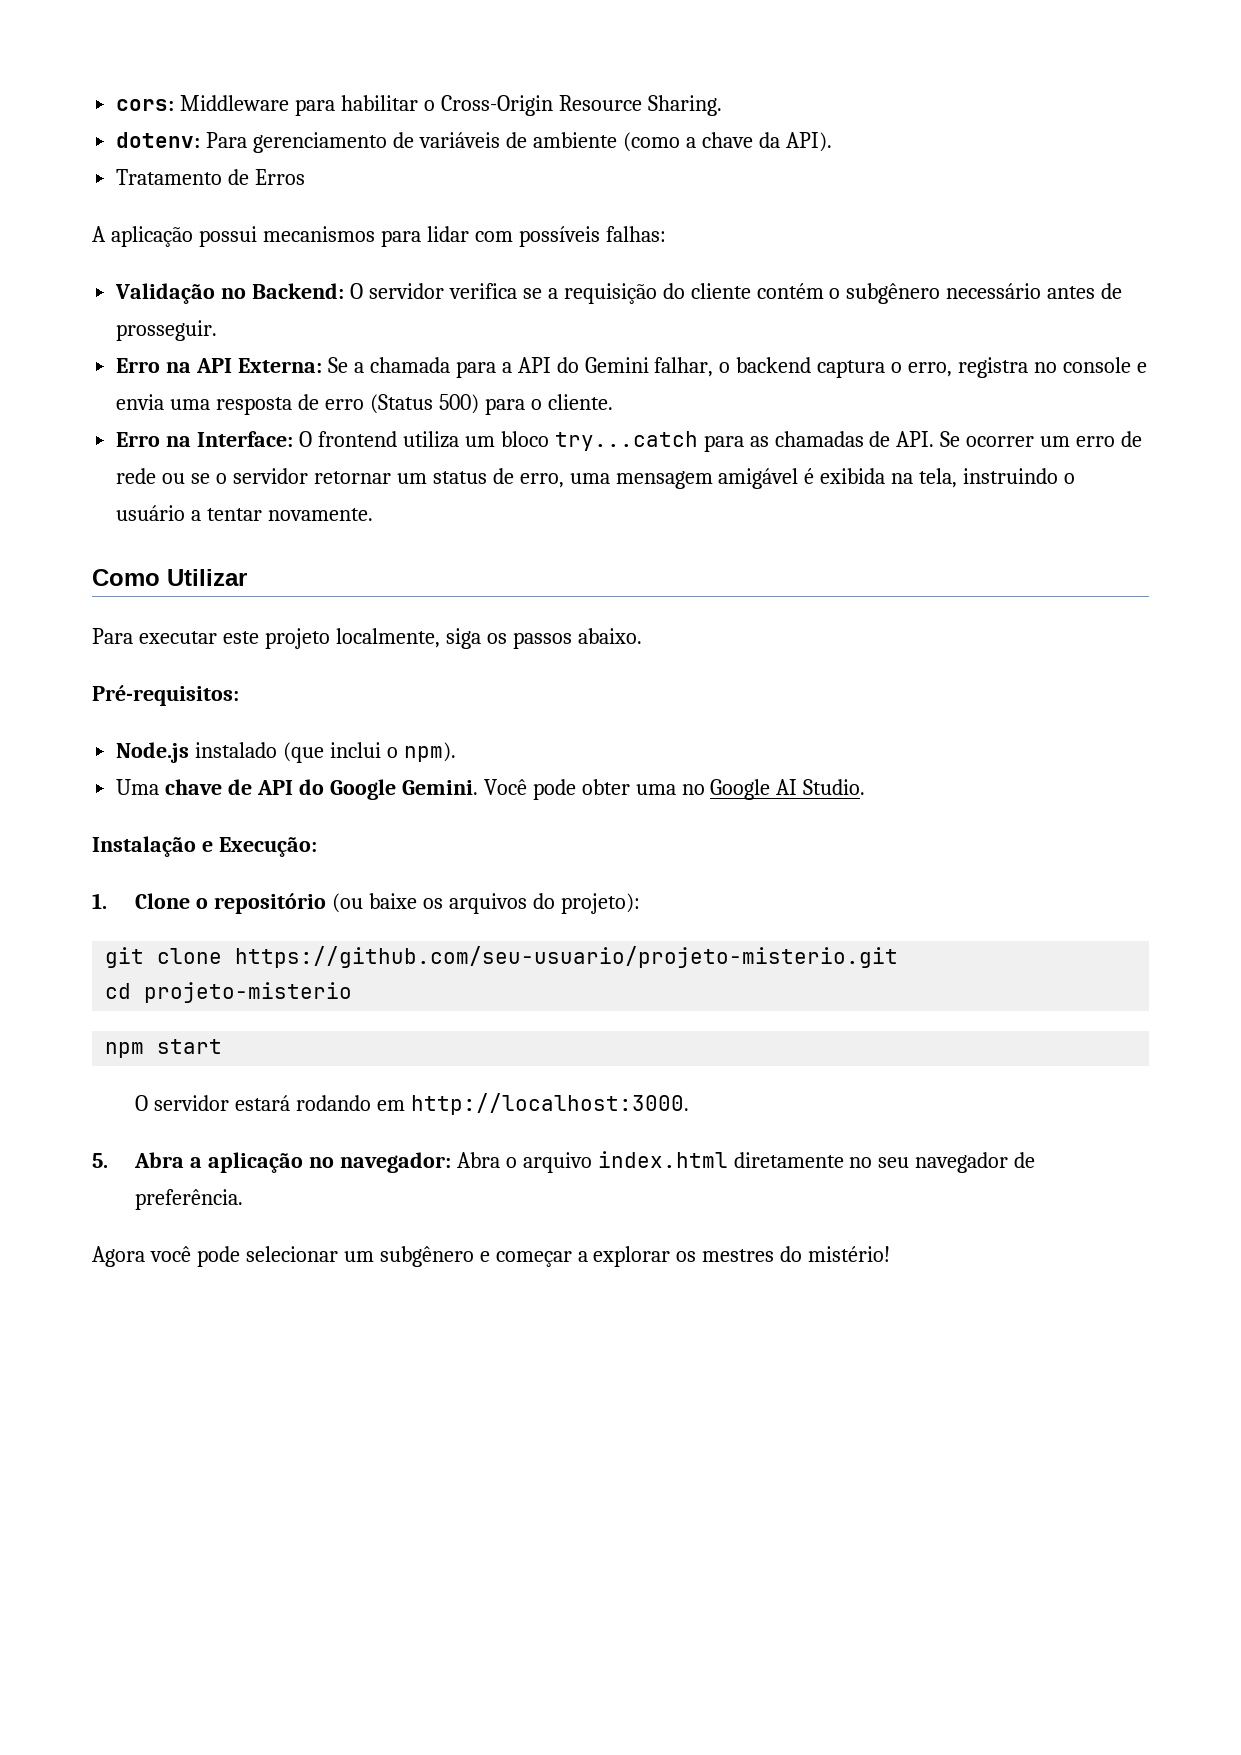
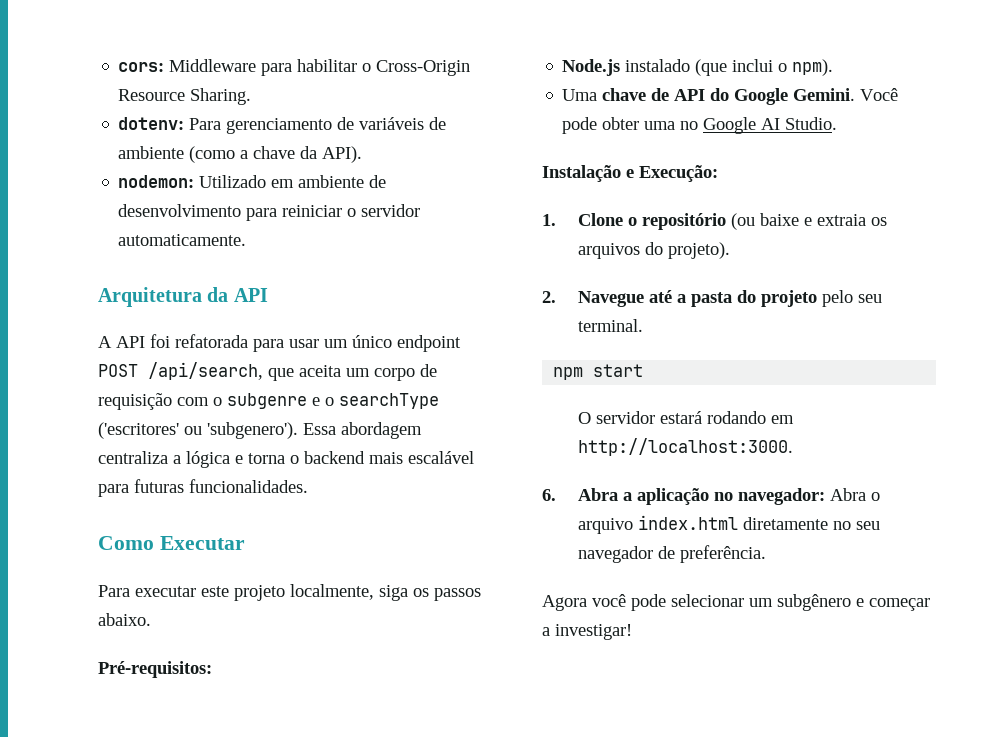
[116,169,306,185] [92,226,666,247] [115,283,1123,304] [116,320,218,341] [116,357,1147,378] [116,394,613,415] [116,431,1143,452] [116,468,1076,489] [116,505,374,521] Tratamento de Erros // A aplicação possui mecanismos para lidar com possíveis falhas: // Validação no Backend: O servidor verifica se a requisição do cliente contém o subgênero necessário antes de prosseguir. // Erro na API Externa: Se a chamada para a API do Gemini falhar, o backend captura o erro, registra no console e envia uma resposta de erro (Status 500) para o cliente. // Erro na Interface: O frontend utiliza um bloco try...catch para as chamadas de API. Se ocorrer um erro de rede ou se o servidor retornar um status de erro, uma mensagem amigável é exibida na tela, instruindo o usuário a tentar novamente. -> [118,175,387,188] [118,204,421,221] [118,234,247,246] [98,287,268,307] [98,334,461,352] [98,362,437,381] [98,393,439,410] [98,422,422,439] [98,451,474,468] [98,479,308,497] nodemon: Utilizado em ambiente de desenvolvimento para reiniciar o servidor automaticamente. // Arquitetura da API // A API foi refatorada para usar um único endpoint POST /api/search, que aceita um corpo de requisição com o subgenre e o searchType ('escritores' ou 'subgenero'). Essa abordagem centraliza a lógica e torna o backend mais escalável para futuras funcionalidades.
[167,569,247,586] Utilizar -> [159,536,245,550] Executar
(417, 901) none -> [804,214,867,226] e extraia
[560,893,640,914] [105,946,899,968] [105,982,353,1003] projeto): // git clone https://github.com/seu-usuario/projeto-misterio.git // cd projeto-misterio -> [668,242,731,259] [542,290,883,307] [578,319,644,332] projeto). // 2. Navegue até a pasta do projeto pelo seu terminal.
[92,1153,108,1168] 5. -> [542,489,556,501] 6.
[593,1246,891,1267] explorar os mestres do mistério! -> [555,624,632,640] investigar!

